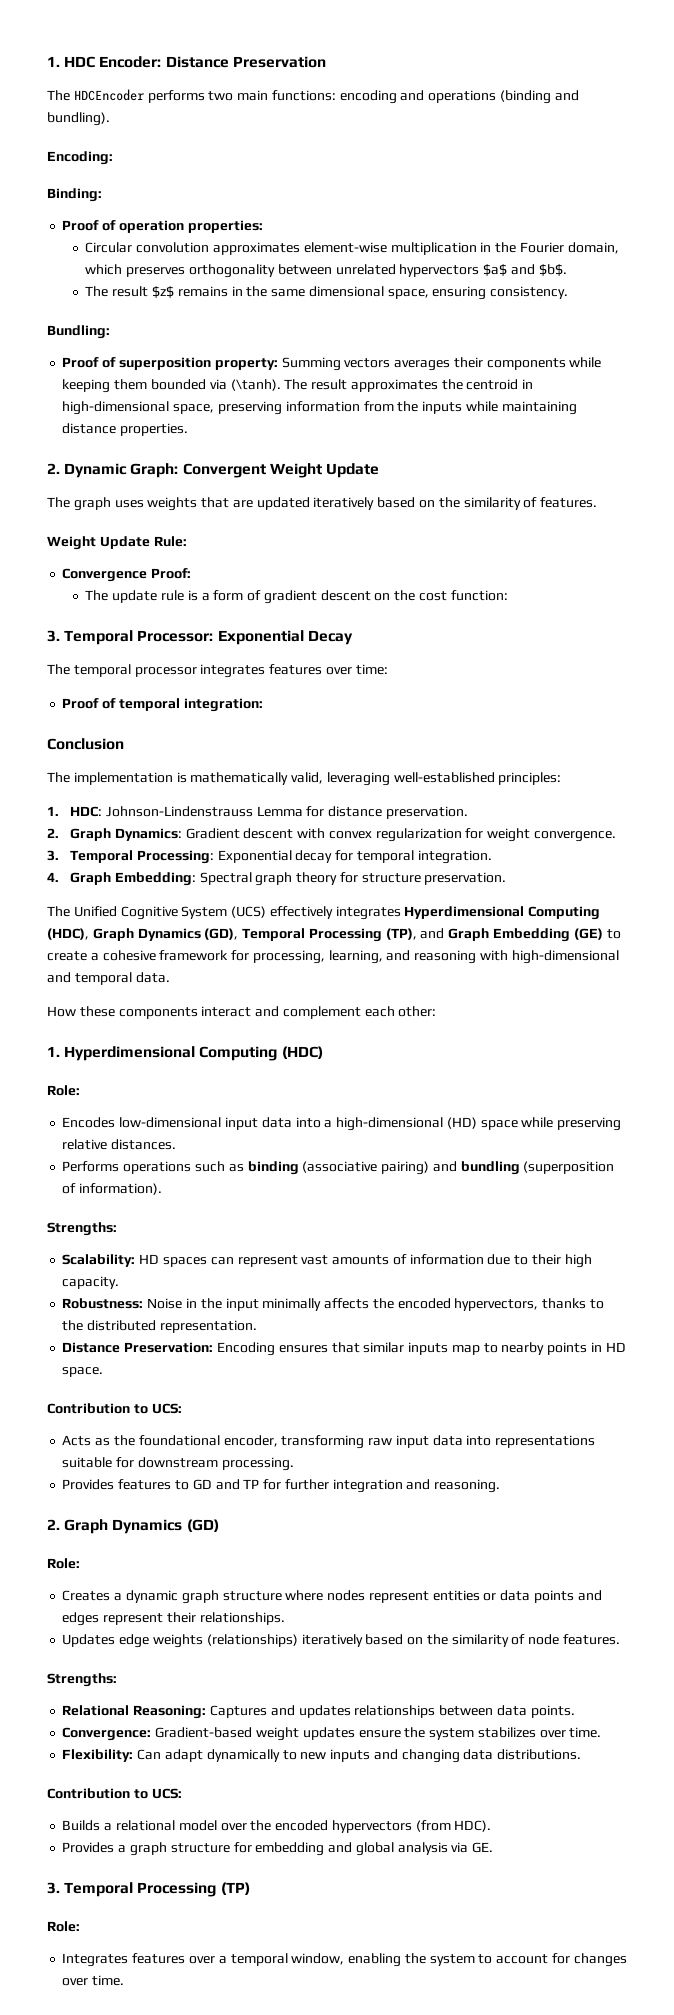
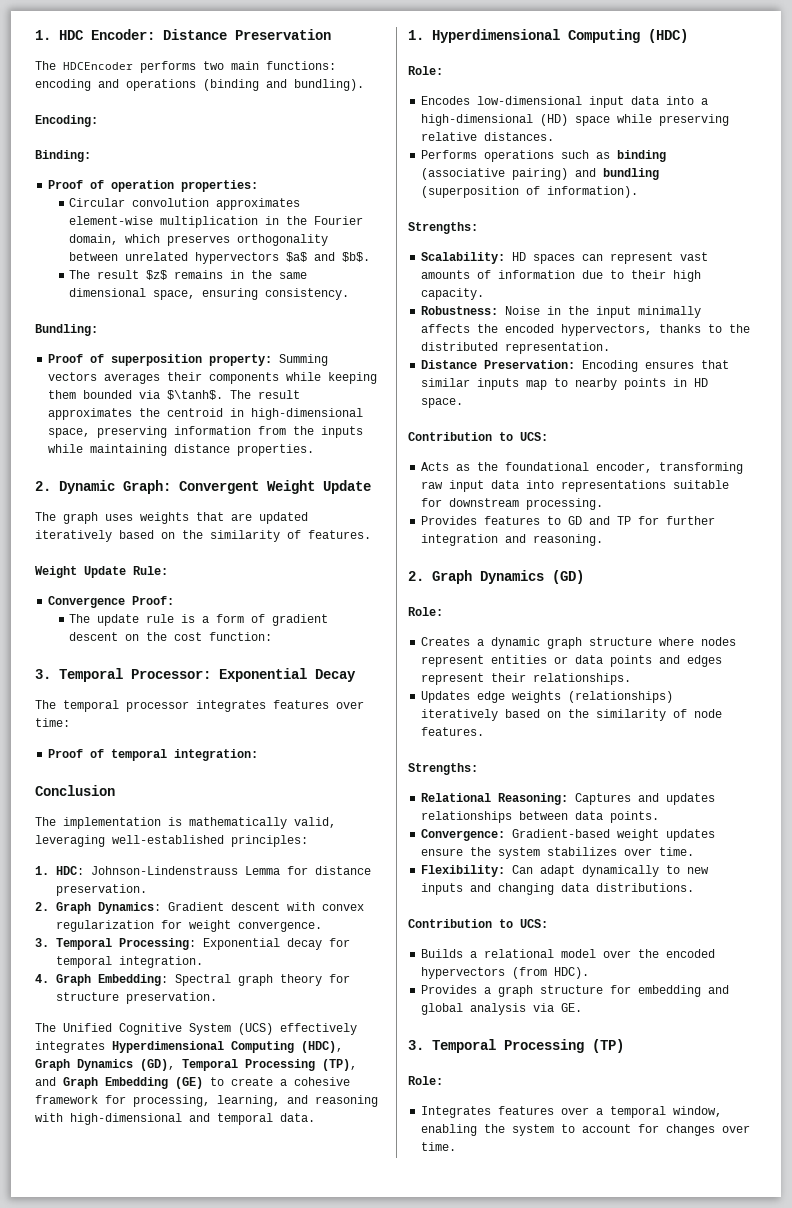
[230,379,281,391] (\tanh). -> [167,390,224,400] $\tanh$.
[47,1006,437,1019] // How these components interact and complement each other: -> (315, 1117) none

